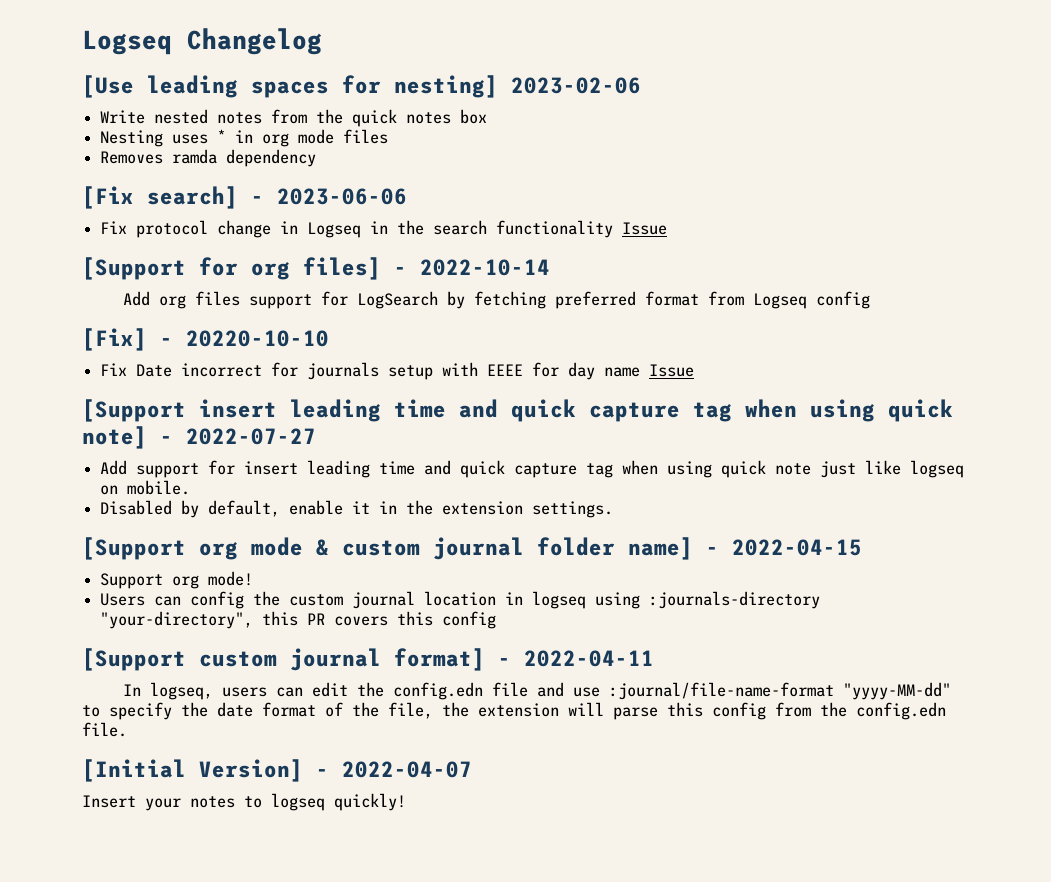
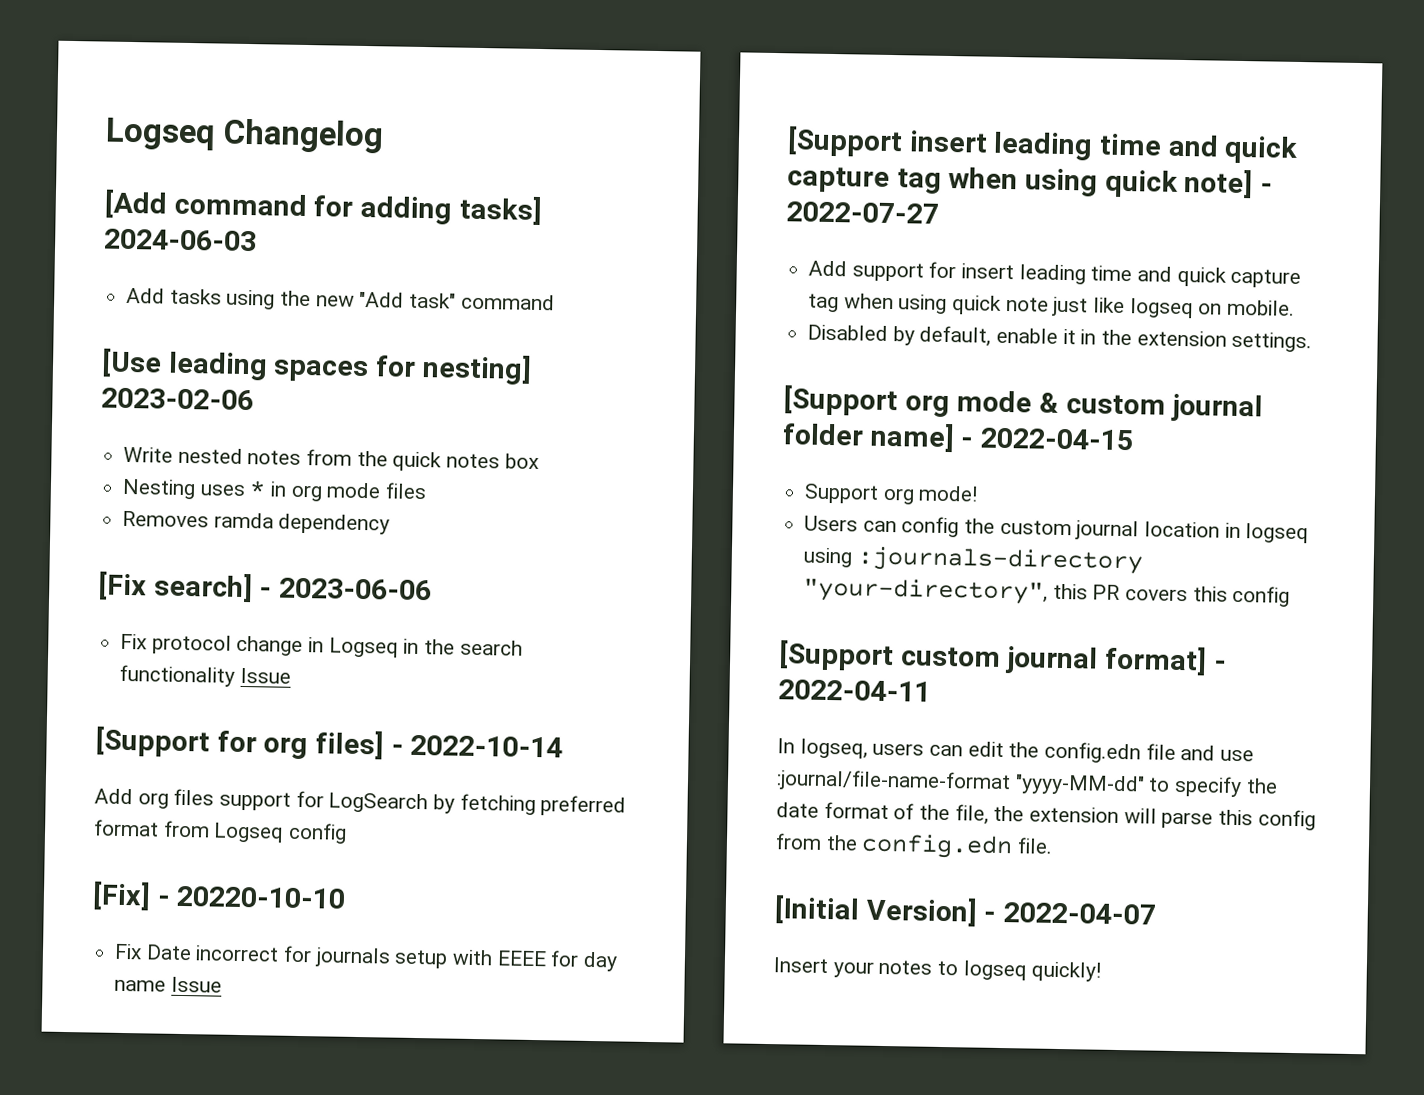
(322, 41) none -> [104,189,542,226] [104,228,257,252] [126,287,555,311] // [Add command for adding tasks] 2024-06-03 // Add tasks using the new "Add task" command

